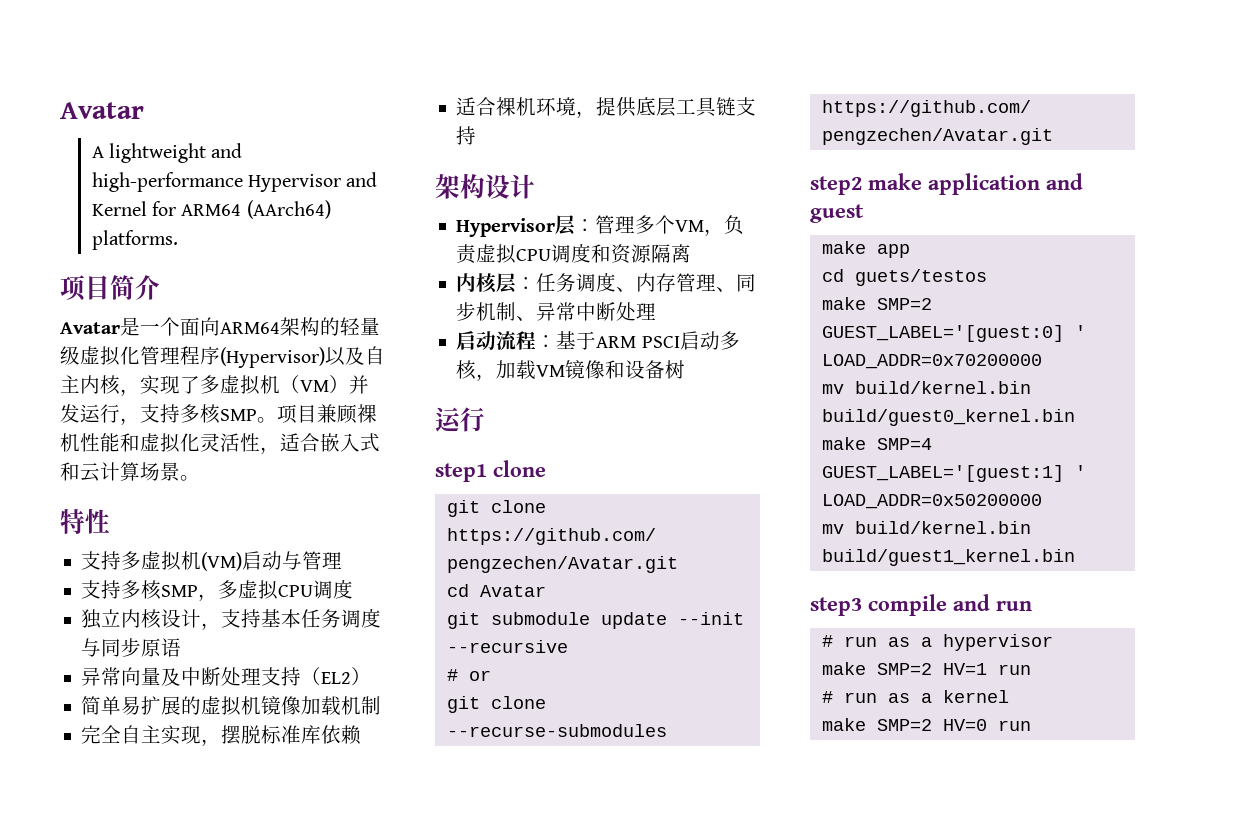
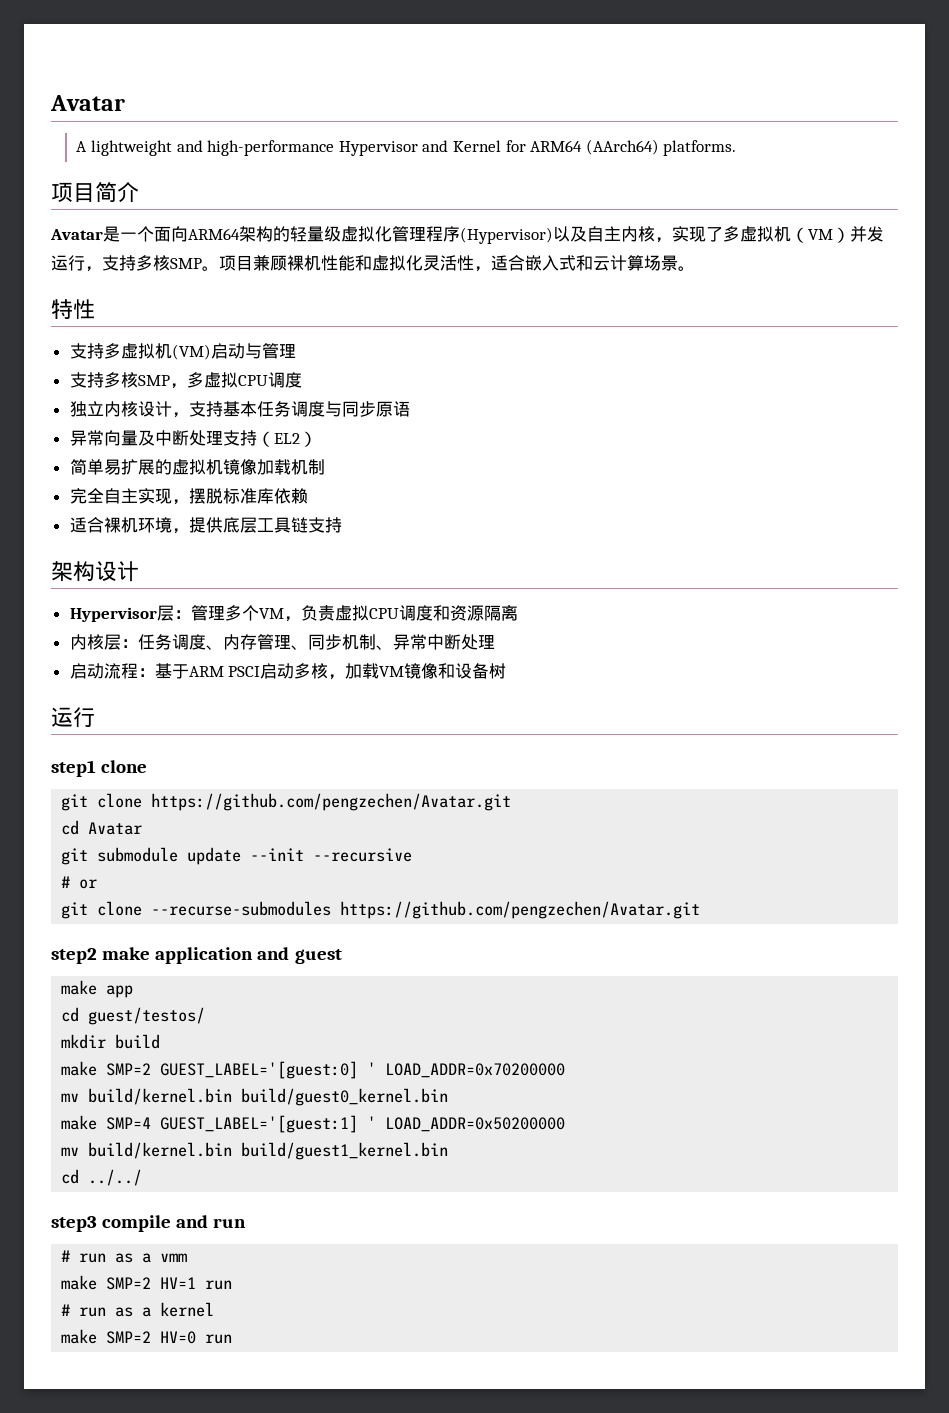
[854,269,987,286] guets/testos -> [88,1007,206,1025] [61,1034,161,1049] guest/testos/ // mkdir build
(1075, 557) none -> [61,1169,143,1186] // cd ../../
[942,634,1053,651] hypervisor -> [160,1253,188,1262] vmm

